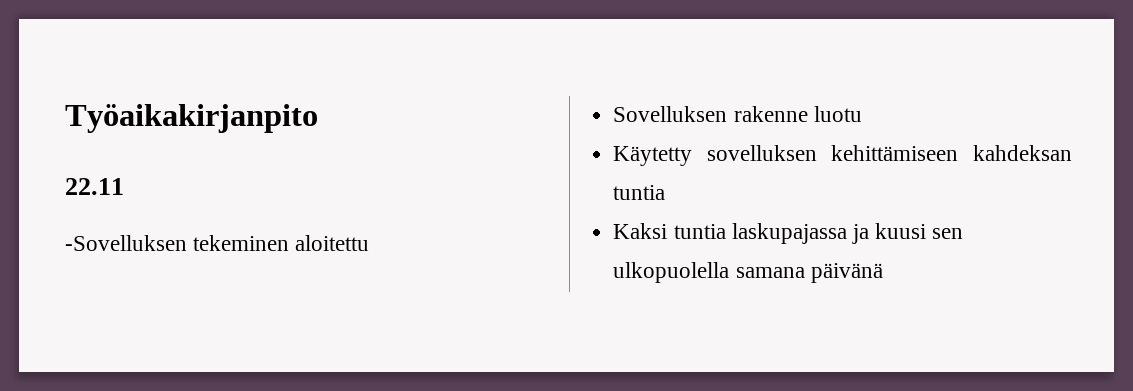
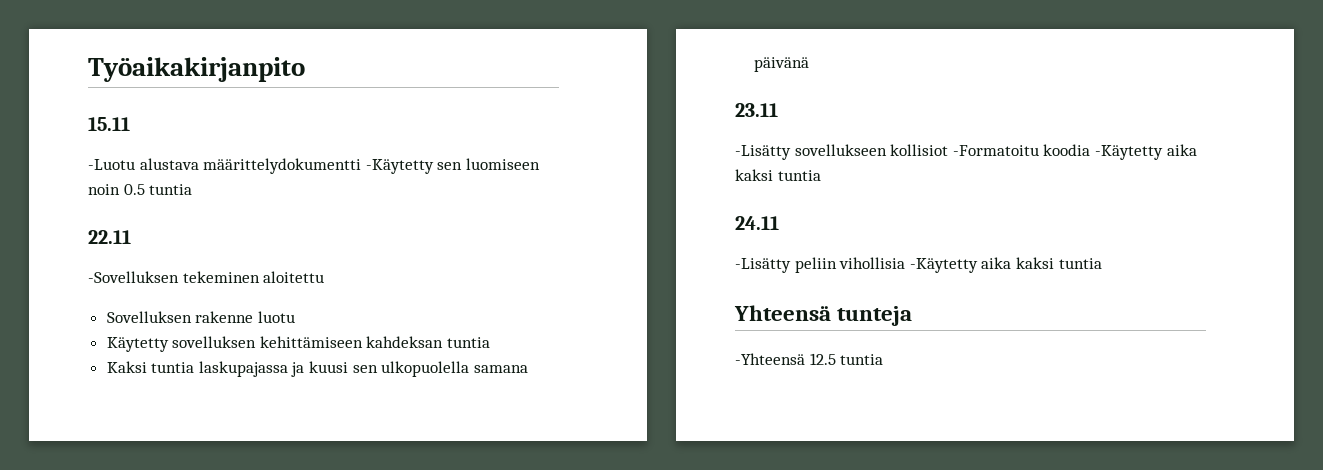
(318, 118) none -> [88,117,130,131] [88,158,540,174] [88,184,193,195] // 15.11 // -Luotu alustava määrittelydokumentti -Käytetty sen luomiseen noin 0.5 tuntia
(883, 273) none -> [735,103,778,117] [735,144,1197,160] [735,169,821,181] [735,216,779,230] [735,257,1102,273] [734,305,913,326] [735,353,884,365] // 23.11 // -Lisätty sovellukseen kollisiot -Formatoitu koodia -Käytetty aika kaksi tuntia // 24.11 // -Lisätty peliin vihollisia -Käytetty aika kaksi tuntia // Yhteensä tunteja // -Yhteensä 12.5 tuntia

